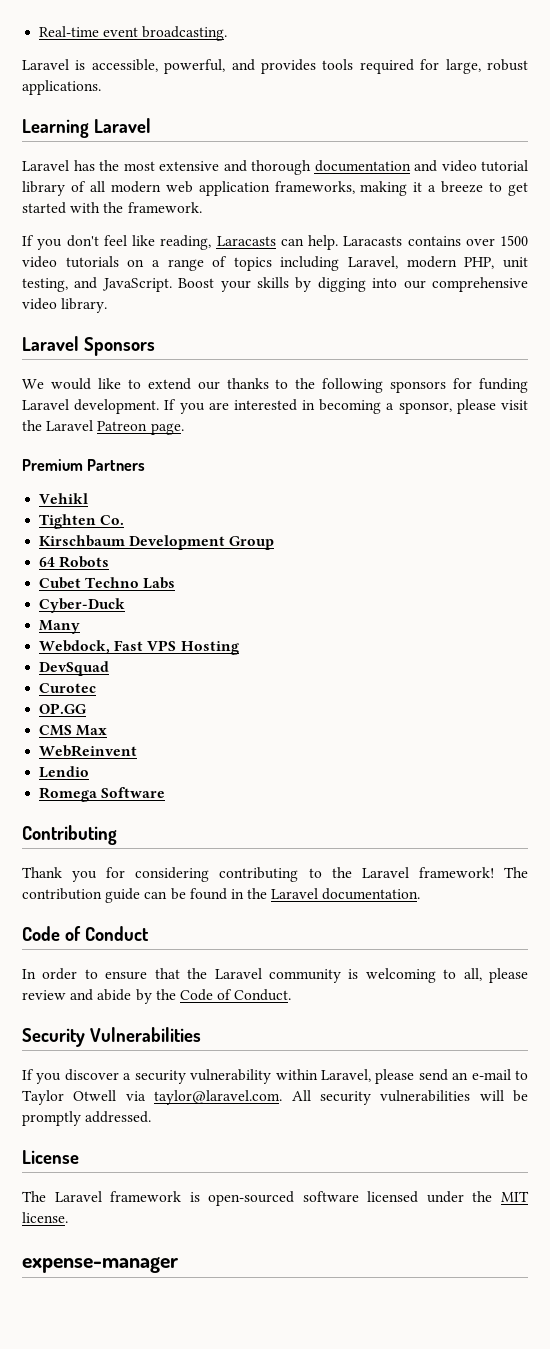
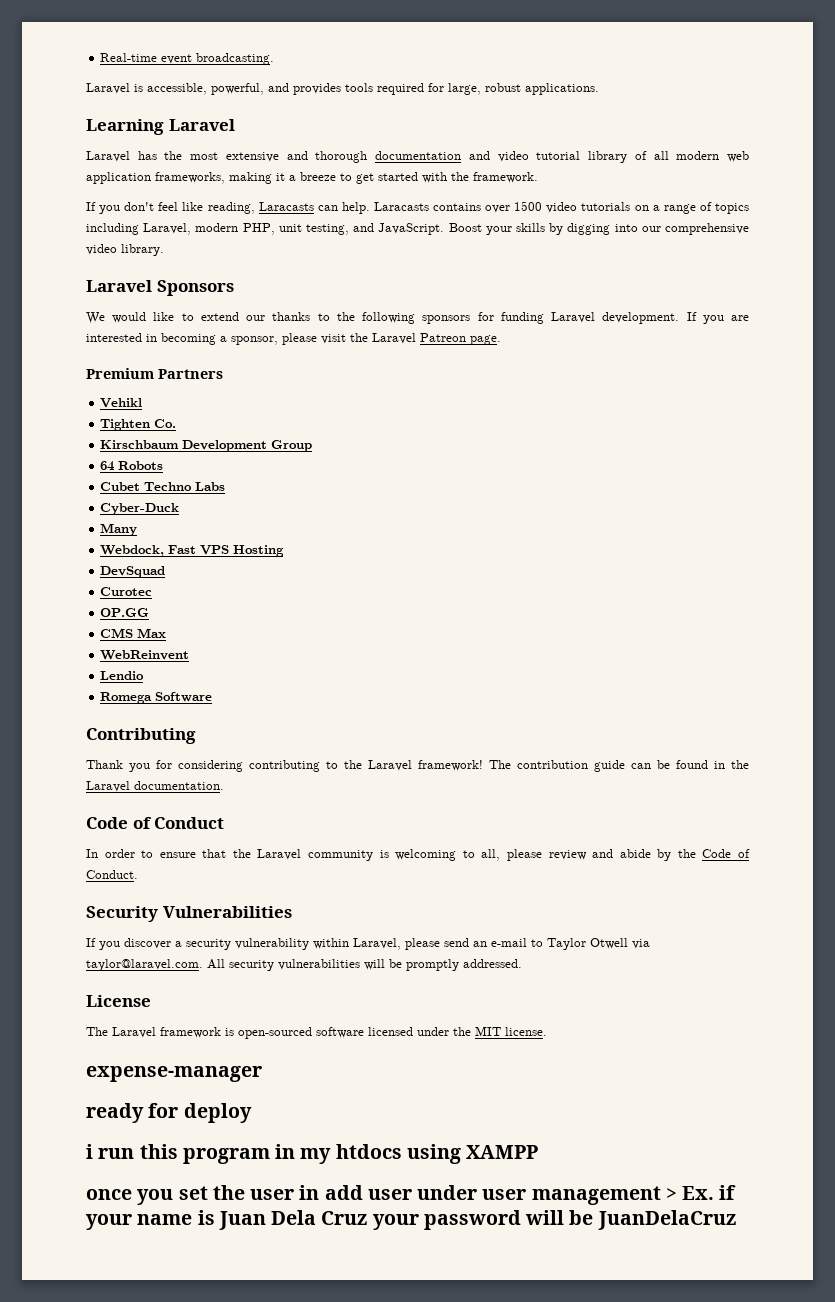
(178, 1265) none -> [86,1103,252,1123] [86,1144,539,1164] [86,1185,737,1205] [86,1210,736,1230] // ready for deploy // i run this program in my htdocs using XAMPP // once you set the user in add user under user management > Ex. if your name is Juan Dela Cruz your password will be JuanDelaCruz

